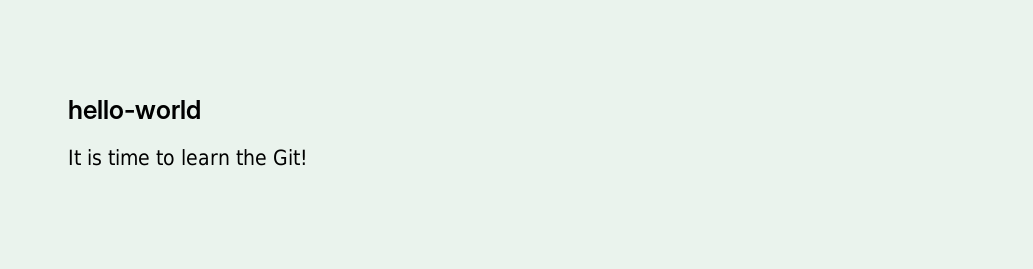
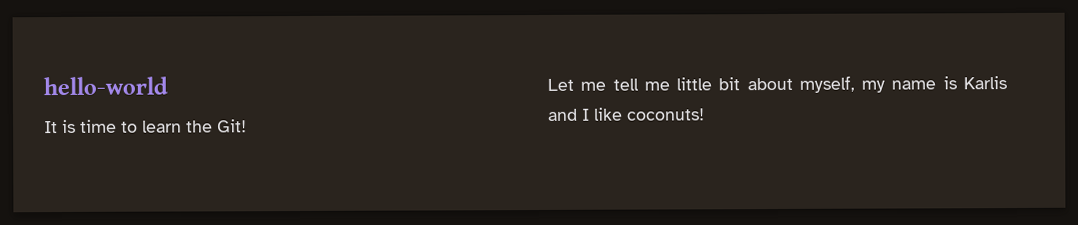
(308, 157) none -> [547,75,1007,93] [547,107,705,121] // Let me tell me little bit about myself, my name is Karlis and I like coconuts!

